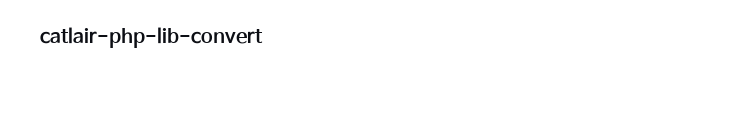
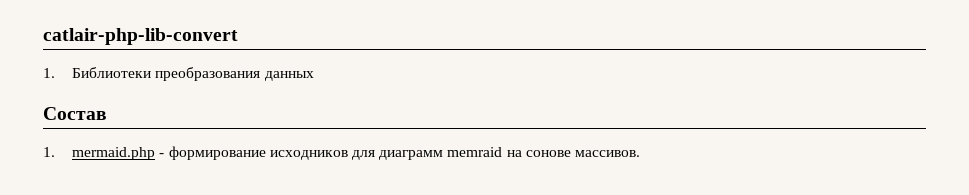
(263, 37) none -> [43,67,314,81] [43,107,107,120] [43,146,640,160] // 1. Библиотеки преобразования данных // Состав // 1. mermaid.php - формирование исходников для диаграмм memraid на сонове массивов.

